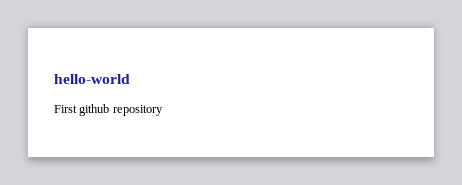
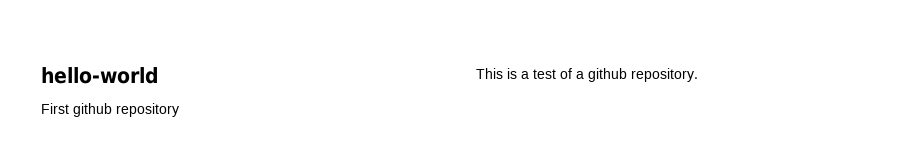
(163, 110) none -> [476,68,698,82] // This is a test of a github repository.

